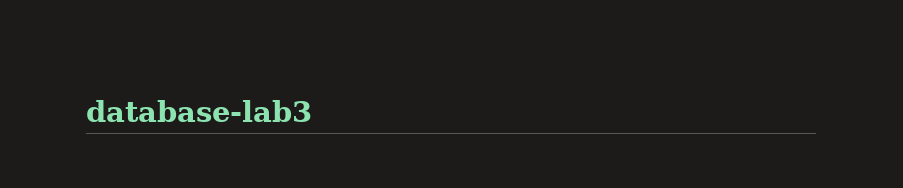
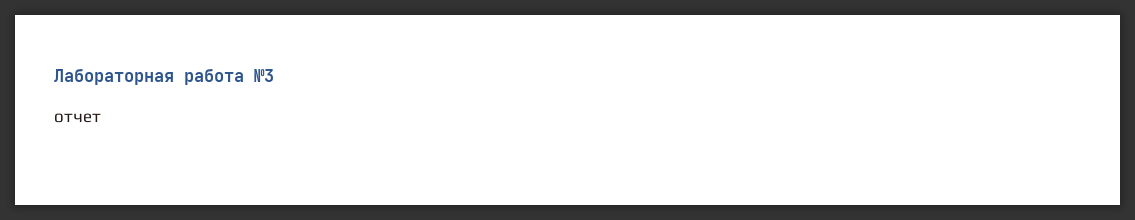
[86,100,312,122] database-lab3 -> [54,69,274,85] [54,113,101,123] Лабораторная работа №3 // отчет

